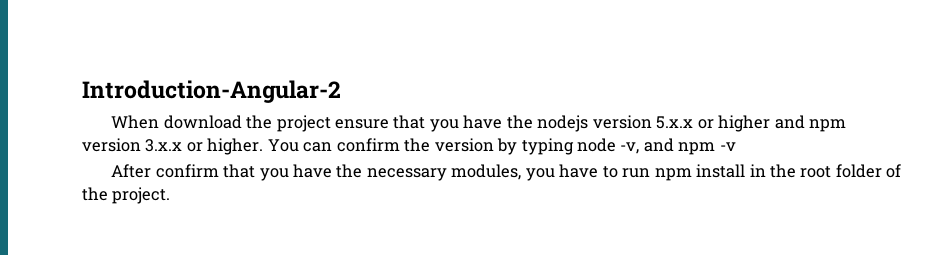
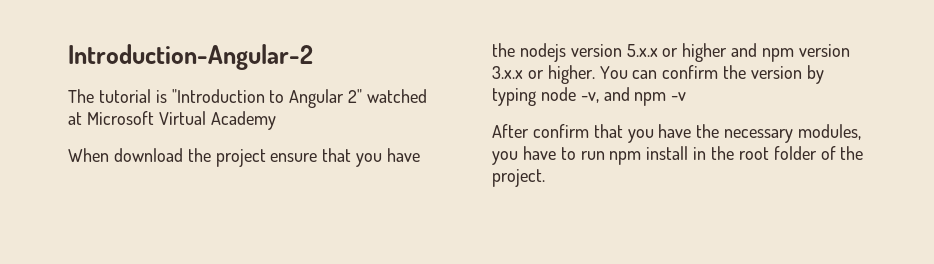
(341, 91) none -> [68,89,428,108] [68,111,276,130] // The tutorial is "Introduction to Angular 2" watched at Microsoft Virtual Academy

